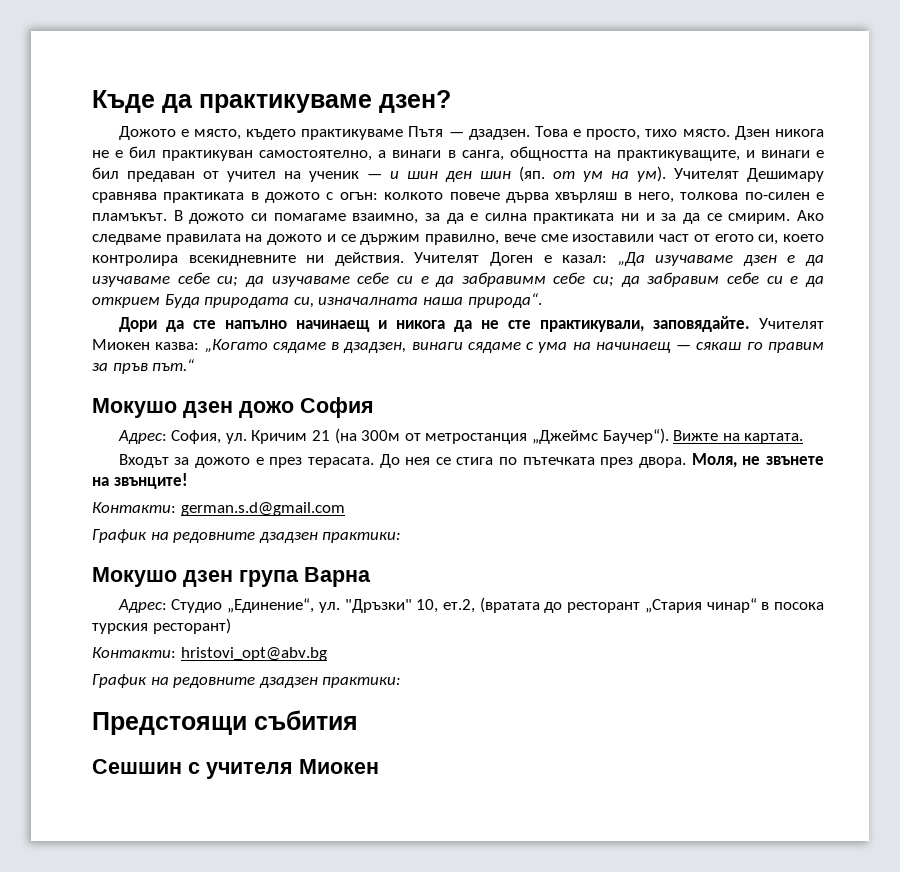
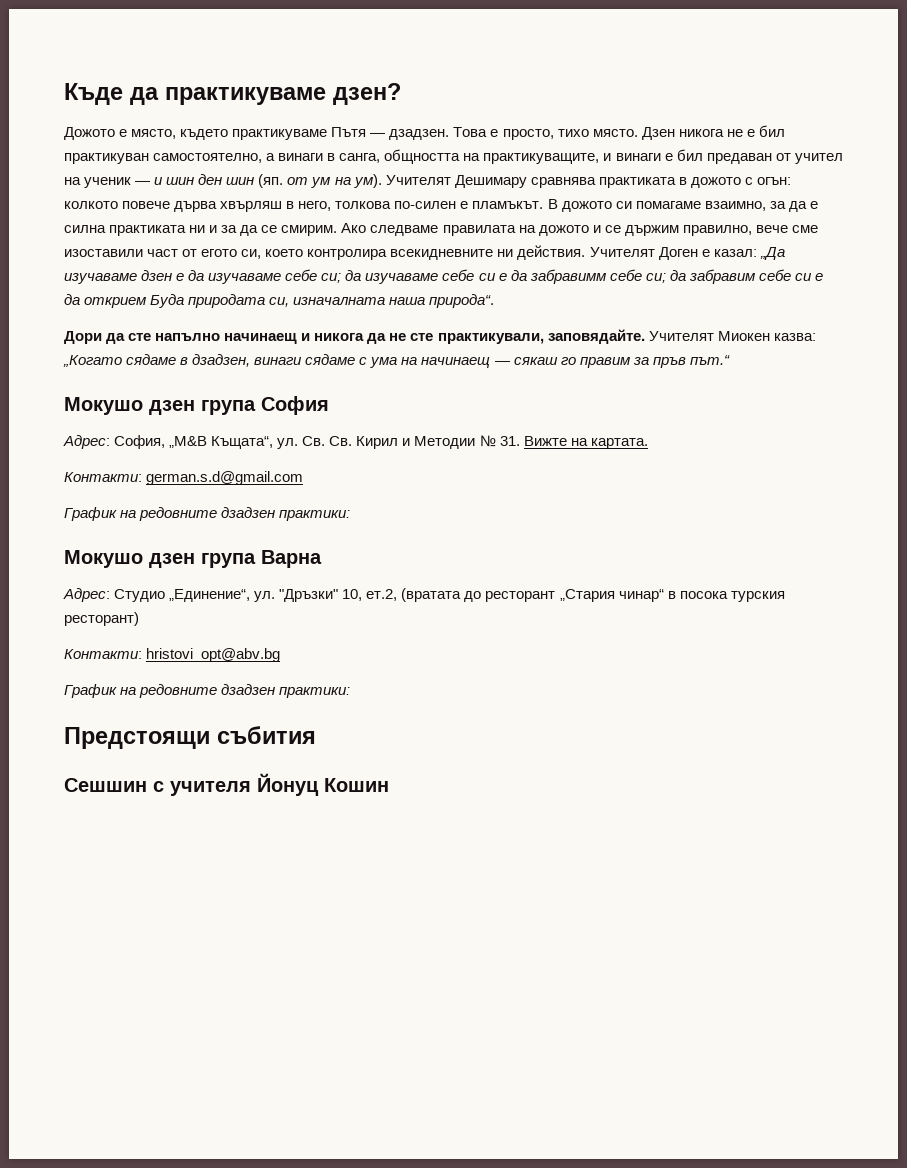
[239,401,294,418] дожо -> [201,400,256,415] група
[225,428,804,444] [118,453,824,468] [92,473,188,489] ул. Кричим 21 (на 300м от метростанция „Джеймс Баучер“). Вижте на картата. // Входът за дожото е през терасата. До нея се стига по пътечката през двора. Моля, не звънете на звънците! -> [169,435,648,449] „М&В Къщата“, ул. Св. Св. Кирил и Методии № 31. Вижте на картата.
[299,759,379,774] Миокен -> [257,773,389,796] Йонуц Кошин

